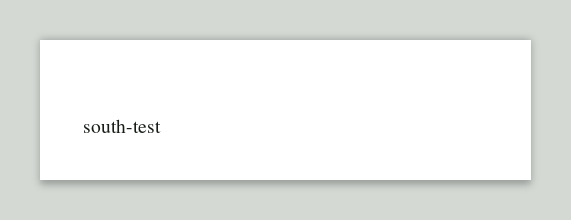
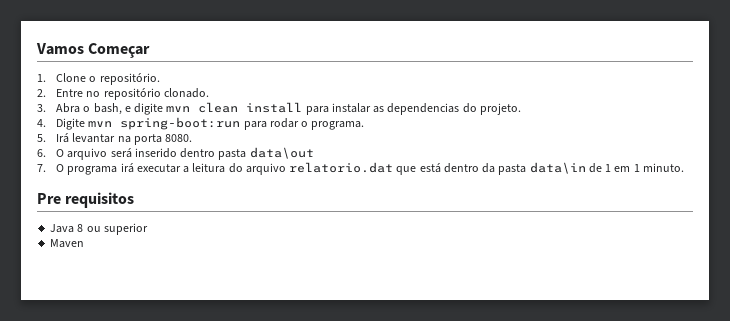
[83,119,161,133] south-test -> [36,43,151,58] [37,73,160,85] [37,88,209,100] [37,102,521,115] [37,117,365,130] [37,133,193,145] [37,147,314,160] [37,162,684,175] [37,192,135,208] [50,223,148,235] [50,239,85,248] Vamos Começar // 1. Clone o repositório. // 2. Entre no repositório clonado. // 3. Abra o bash, e digite mvn clean install para instalar as dependencias do projeto. // 4. Digite mvn spring-boot:run para rodar o programa. // 5. Irá levantar na porta 8080. // 6. O arquivo será inserido dentro pasta data\out // 7. O programa irá executar a leitura do arquivo relatorio.dat que está dentro da pasta data\in de 1 em 1 minuto. // Pre requisitos // Java 8 ou superior // Maven

